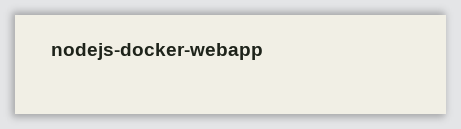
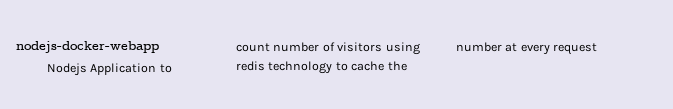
(263, 51) none -> [46,63,172,76] [236,42,420,55] [236,61,407,74] [456,42,598,55] // Nodejs Application to count number of visitors using redis technology to cache the number at every request

